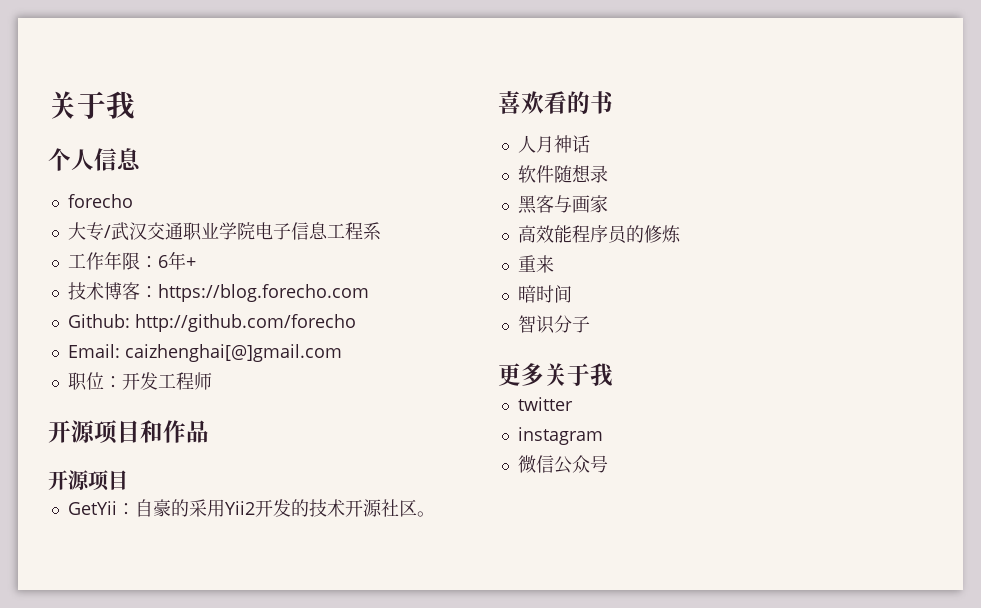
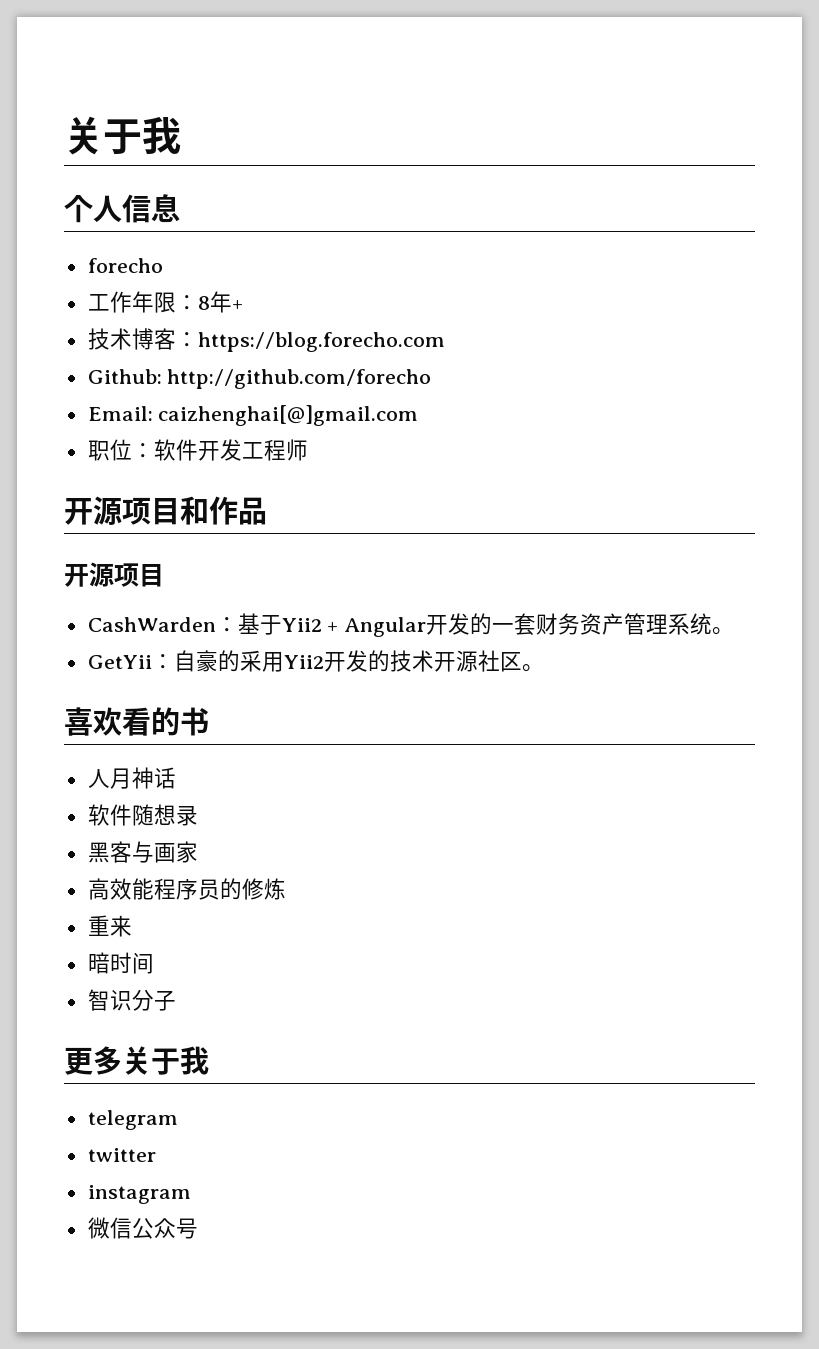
[67,222,381,241] // 大专/武汉交通职业学院电子信息工程系 -> (163, 265) none
[157,255,168,268] 6 -> [197,296,210,310] 8
(122, 382) none -> [153,439,198,461] 软件
(128, 480) none -> [87,613,735,637] // CashWarden：基于Yii2 + Angular开发的一套财务资产管理系统。
(613, 375) none -> [87,1110,178,1130] // telegram

